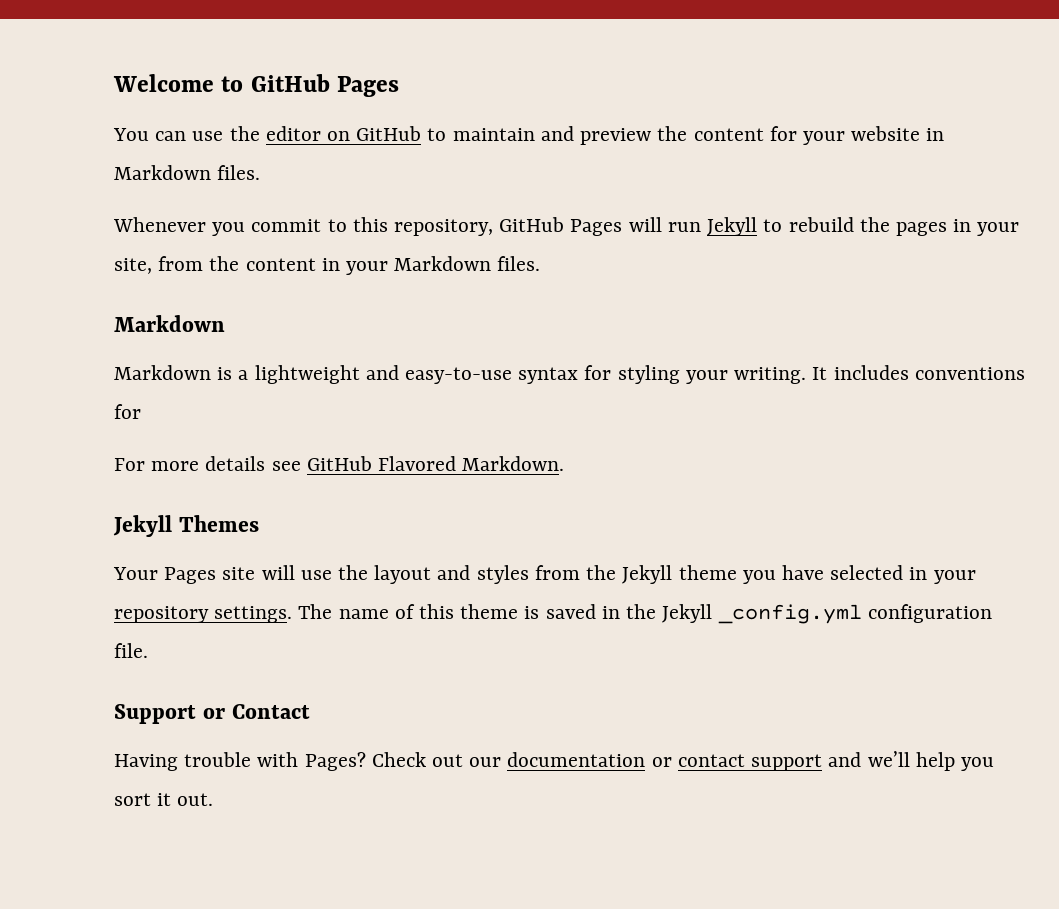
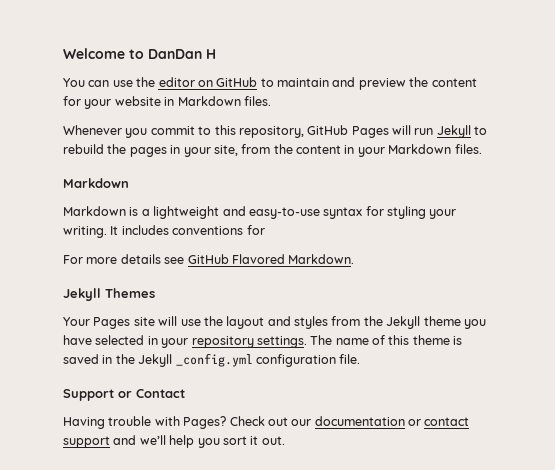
[250,74,399,97] GitHub Pages -> [148,49,216,59] DanDan H

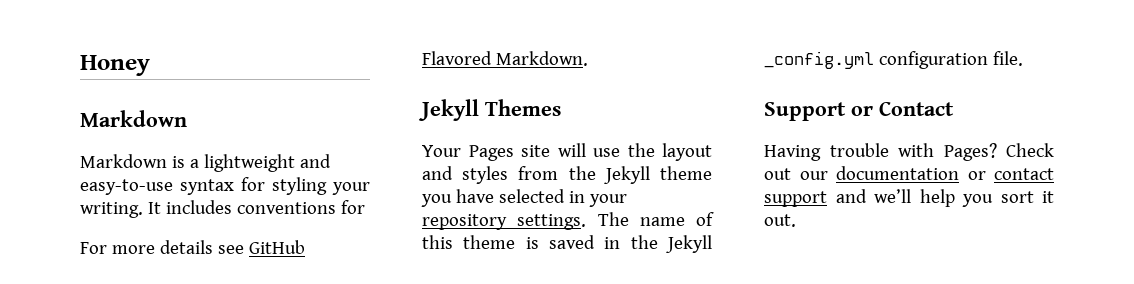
[63,48,216,59] [63,77,477,90] [63,96,271,109] [63,125,488,138] [63,144,482,157] Welcome to DanDan H // You can use the editor on GitHub to maintain and preview the content for your website in Markdown files. // Whenever you commit to this repository, GitHub Pages will run Jekyll to rebuild the pages in your site, from the content in your Markdown files. -> [80,55,150,76] Honey

